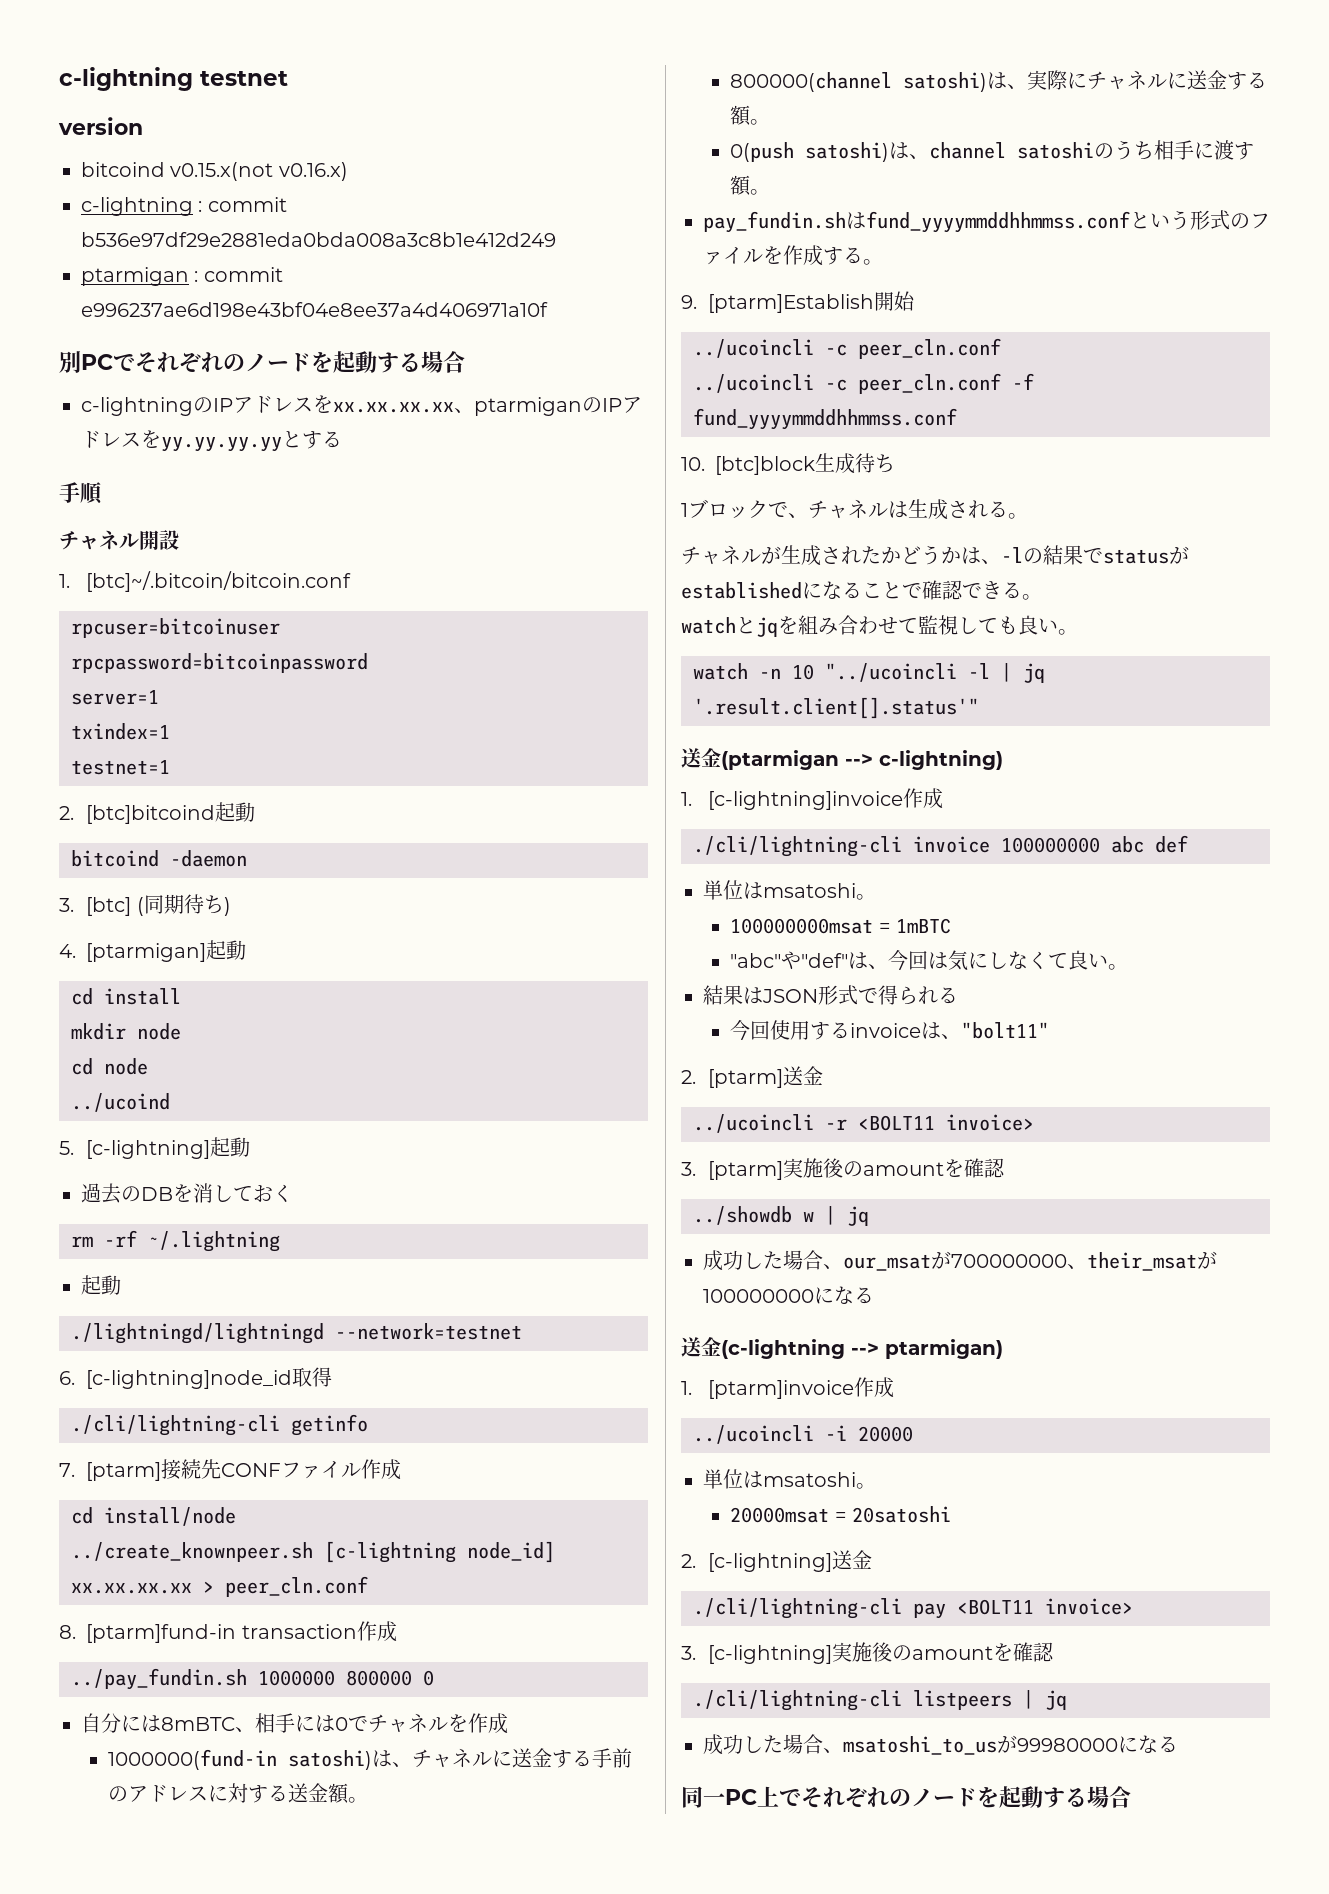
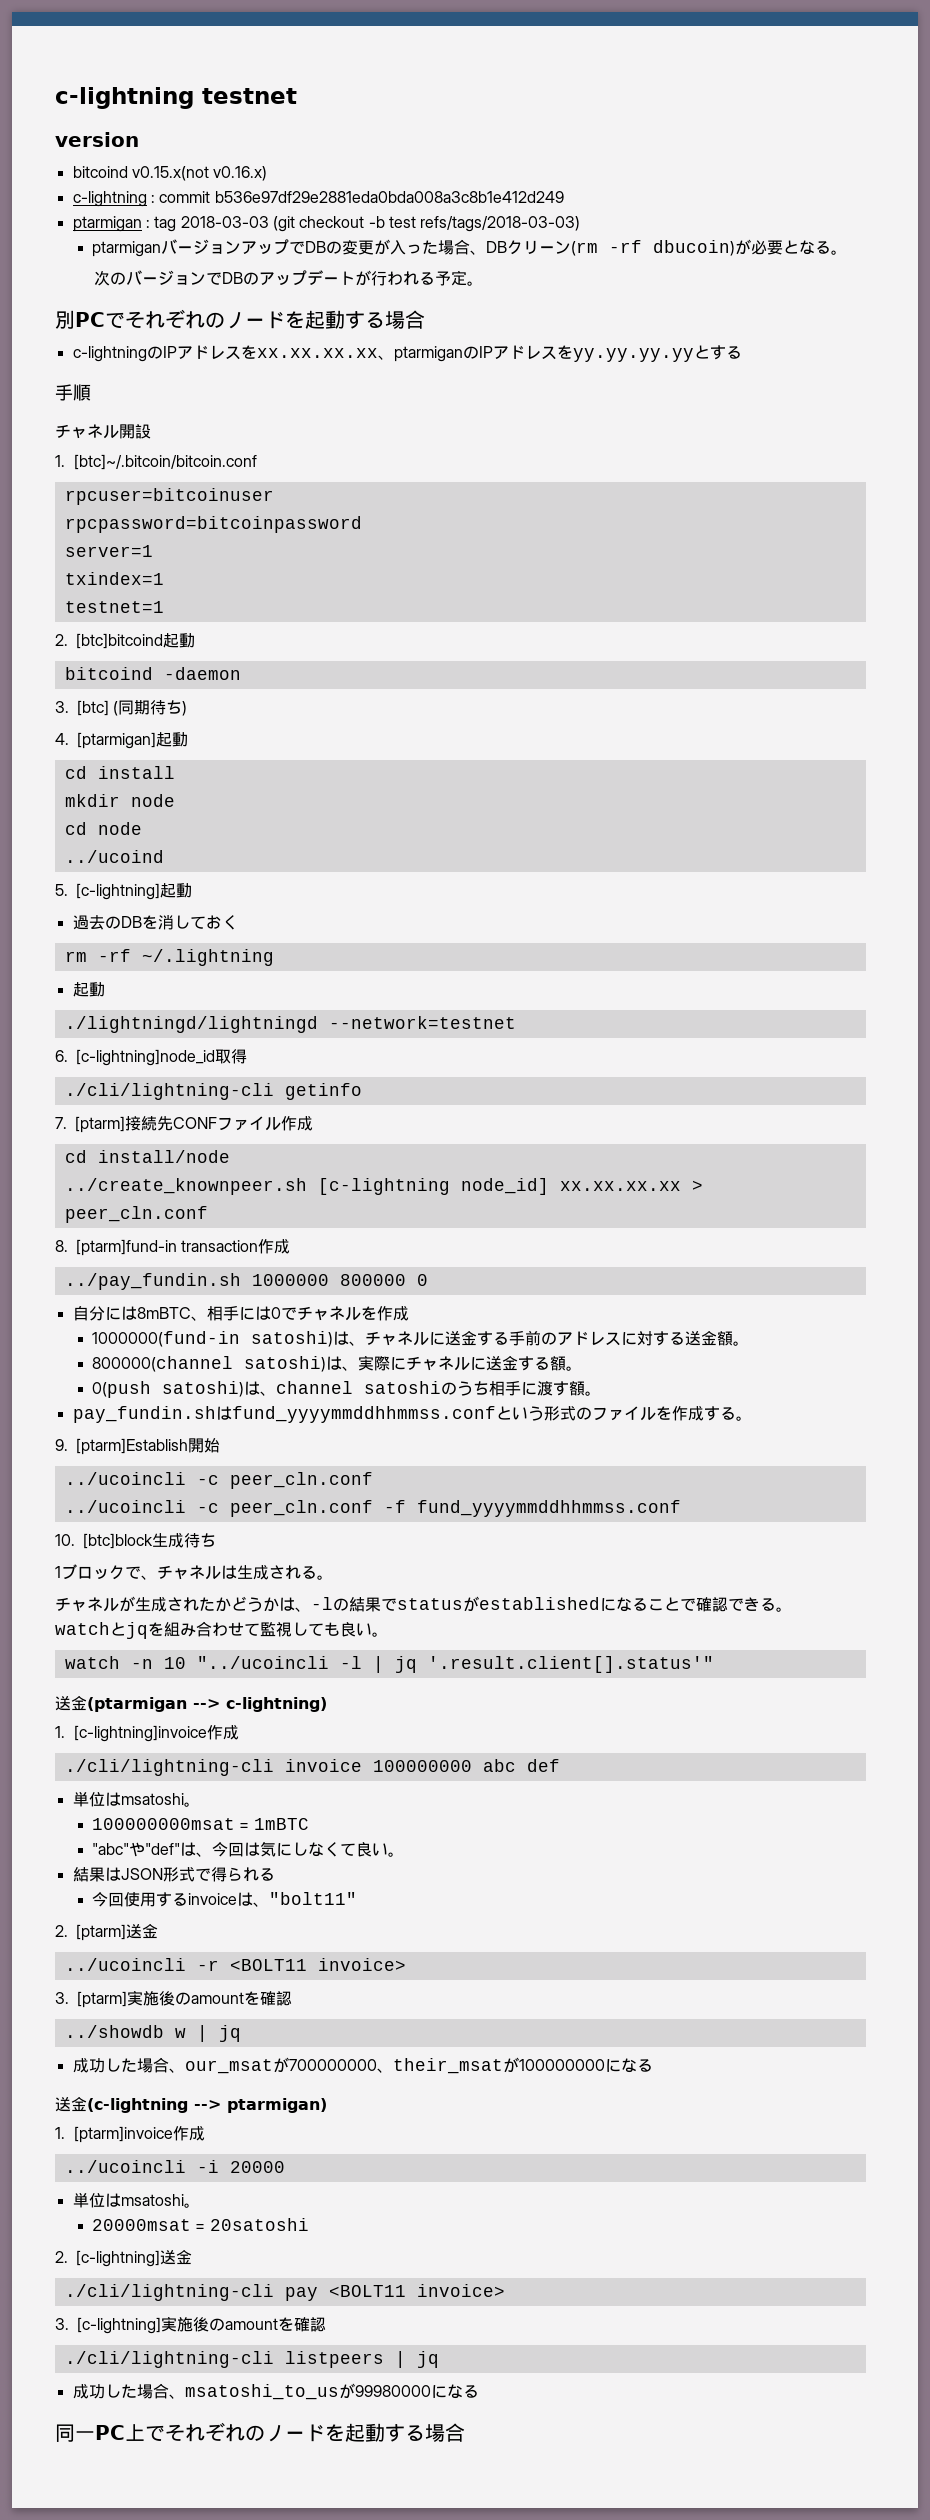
[203,267,283,282] [81,302,548,317] commit e996237ae6d198e43bf04e8ee37a4d406971a10f -> [154,216,581,232] [91,239,847,257] [93,270,483,286] tag 2018-03-03 (git checkout -b test refs/tags/2018-03-03) // ptarmiganバージョンアップでDBの変更が入った場合、DBクリーン(rm -rf dbucoin)が必要となる。 // 次のバージョンでDBのアップデートが行われる予定。

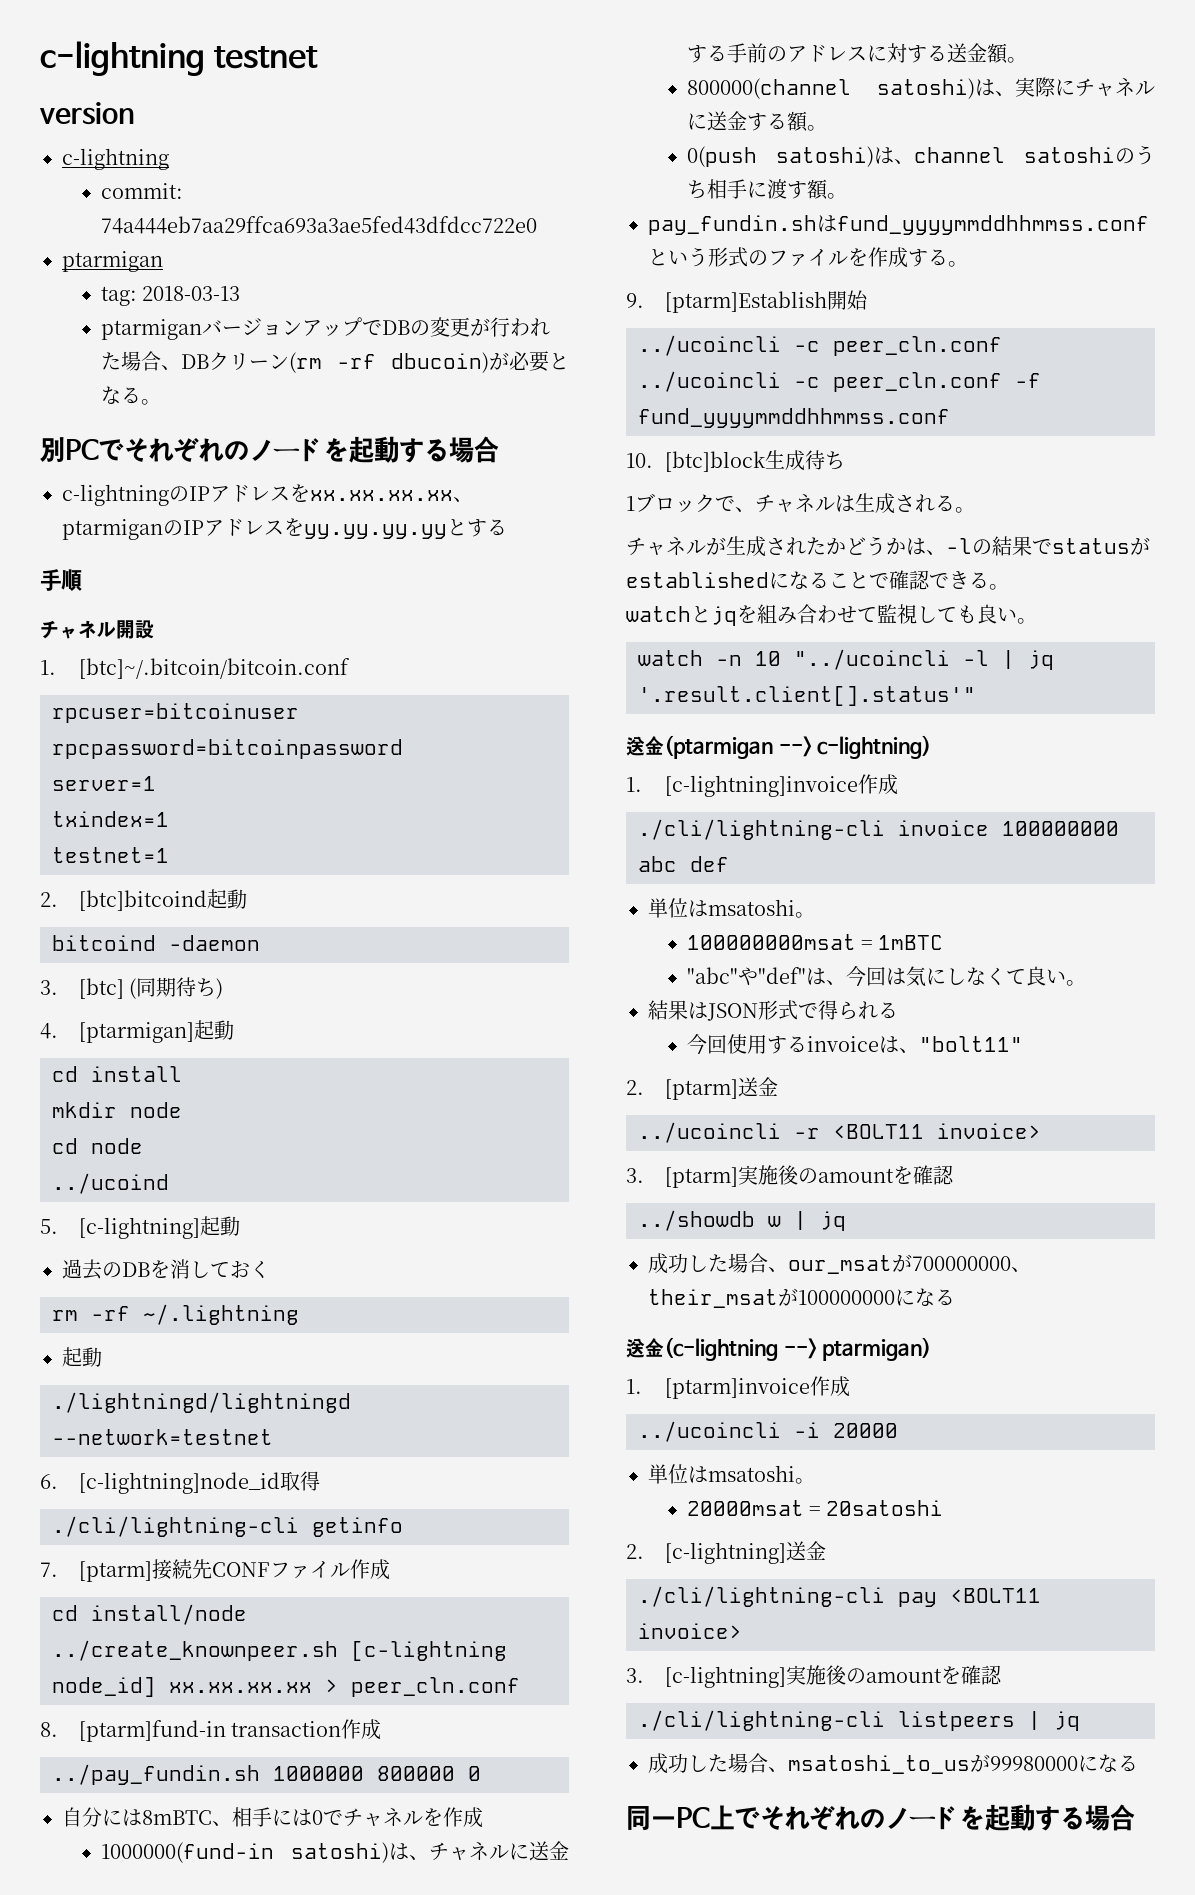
[72,166,268,181] [72,191,564,207] [72,216,581,232] bitcoind v0.15.x(not v0.16.x) // c-lightning : commit b536e97df29e2881eda0bda008a3c8b1e412d249 // ptarmigan : tag 2018-03-03 (git checkout -b test refs/tags/2018-03-03) -> [62,148,169,170] [100,183,183,199] [100,216,537,234] [62,251,163,272] [100,286,240,306] c-lightning // commit: 74a444eb7aa29ffca693a3ae5fed43dfdcc722e0 // ptarmigan // tag: 2018-03-13
[389,240,422,255] 入っ -> [489,317,550,337] 行われ
[93,270,483,286] // 次のバージョンでDBのアップデートが行われる予定。 -> (161, 402) none

